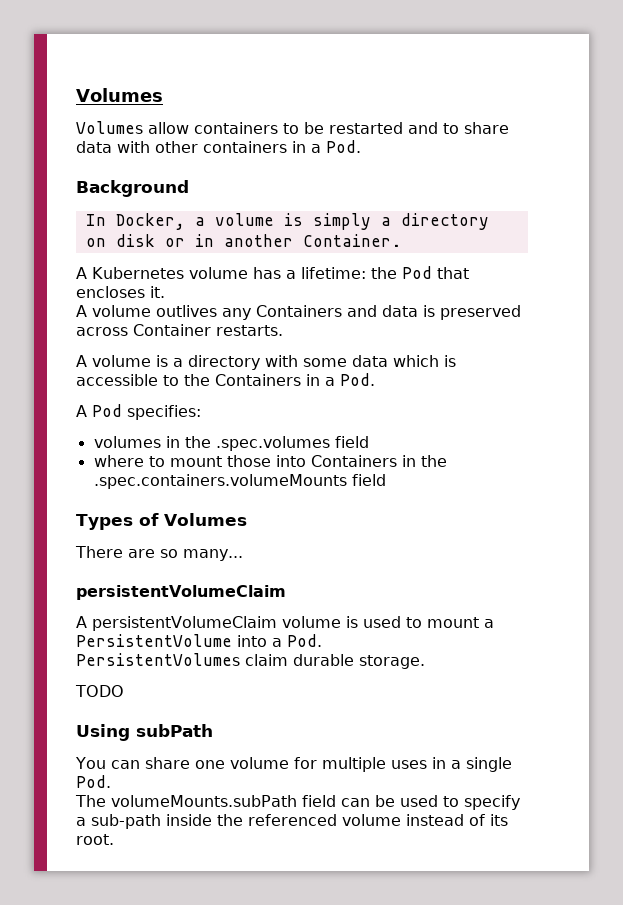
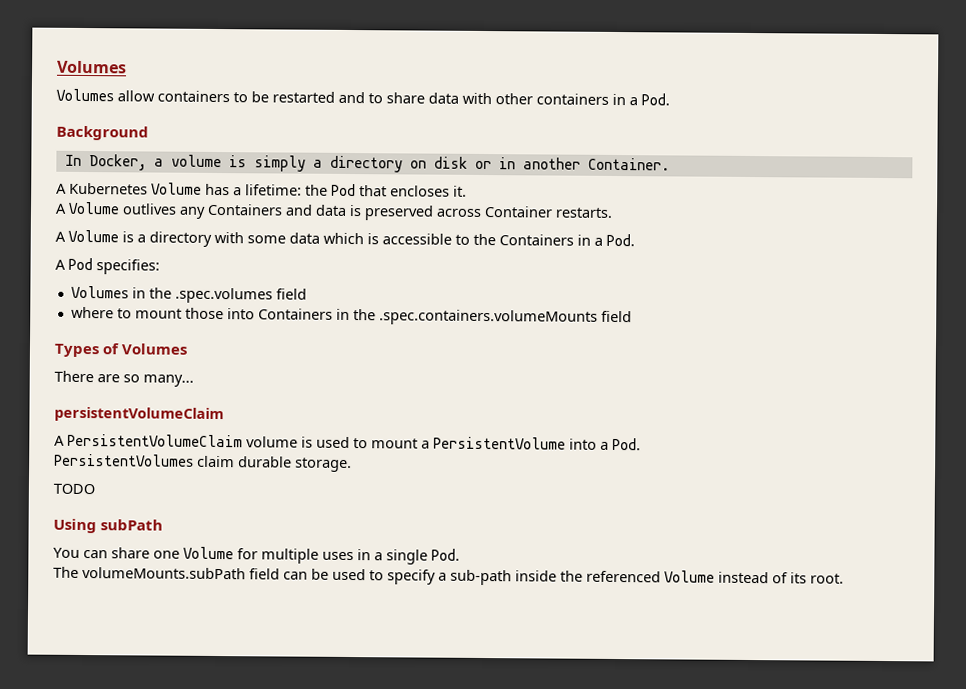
[188,267,248,279] volume -> [151,182,202,195] Volume
[92,305,151,317] volume -> [68,201,120,215] Volume
[92,355,151,367] volume -> [68,229,119,243] Volume
[93,436,161,448] volumes -> [70,285,129,299] Volumes
[92,616,277,631] persistentVolumeClaim -> [67,433,243,448] PersistentVolumeClaim
[229,757,289,769] volume -> [183,546,234,560] Volume
[342,814,401,826] volume -> [664,570,715,583] Volume

